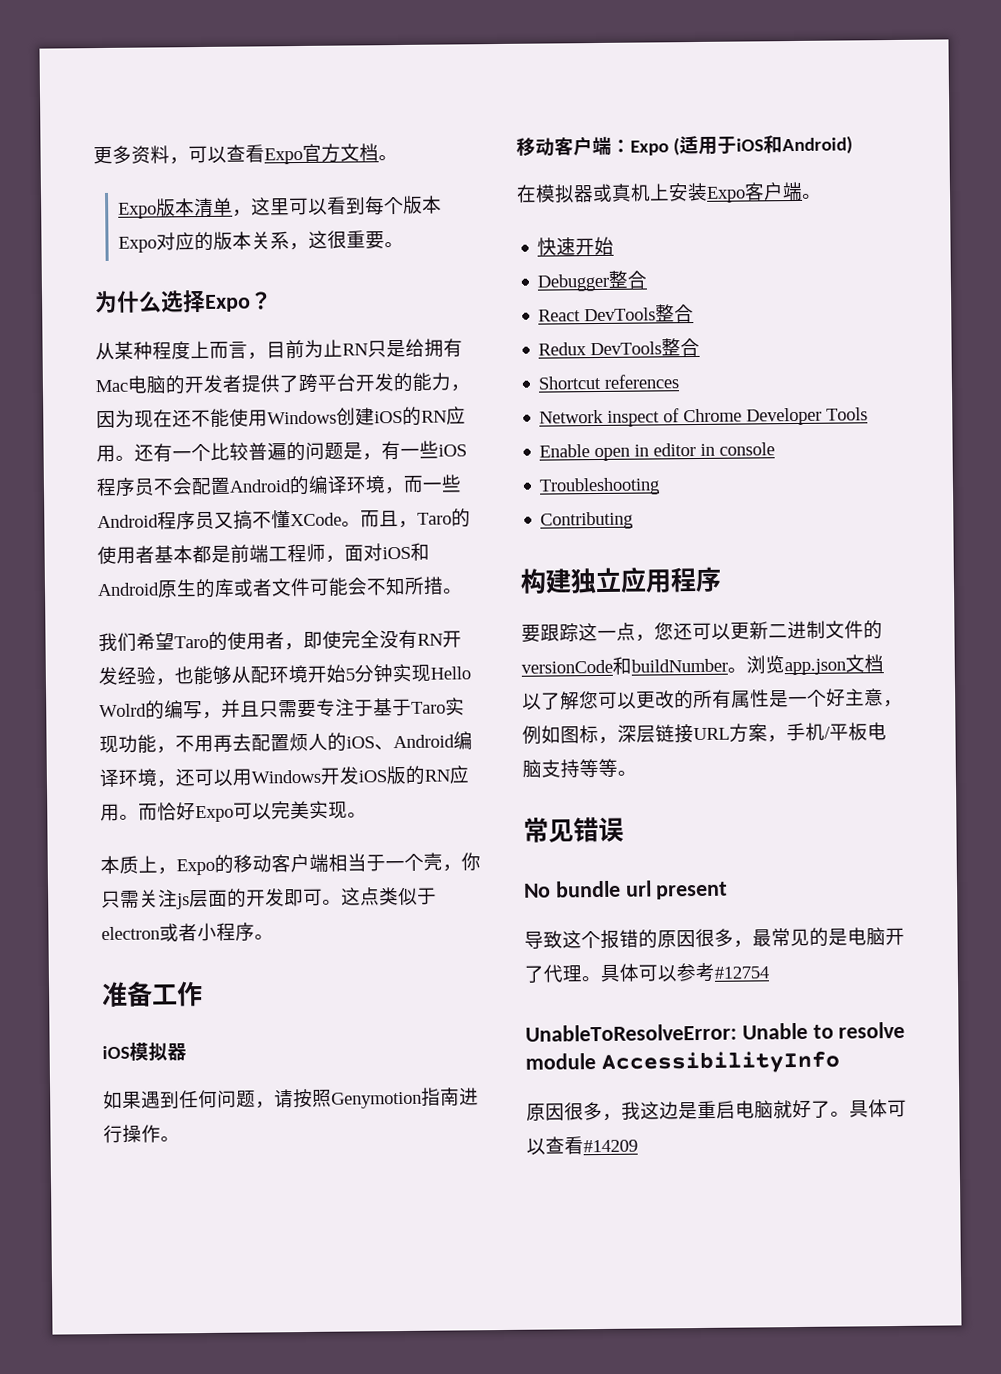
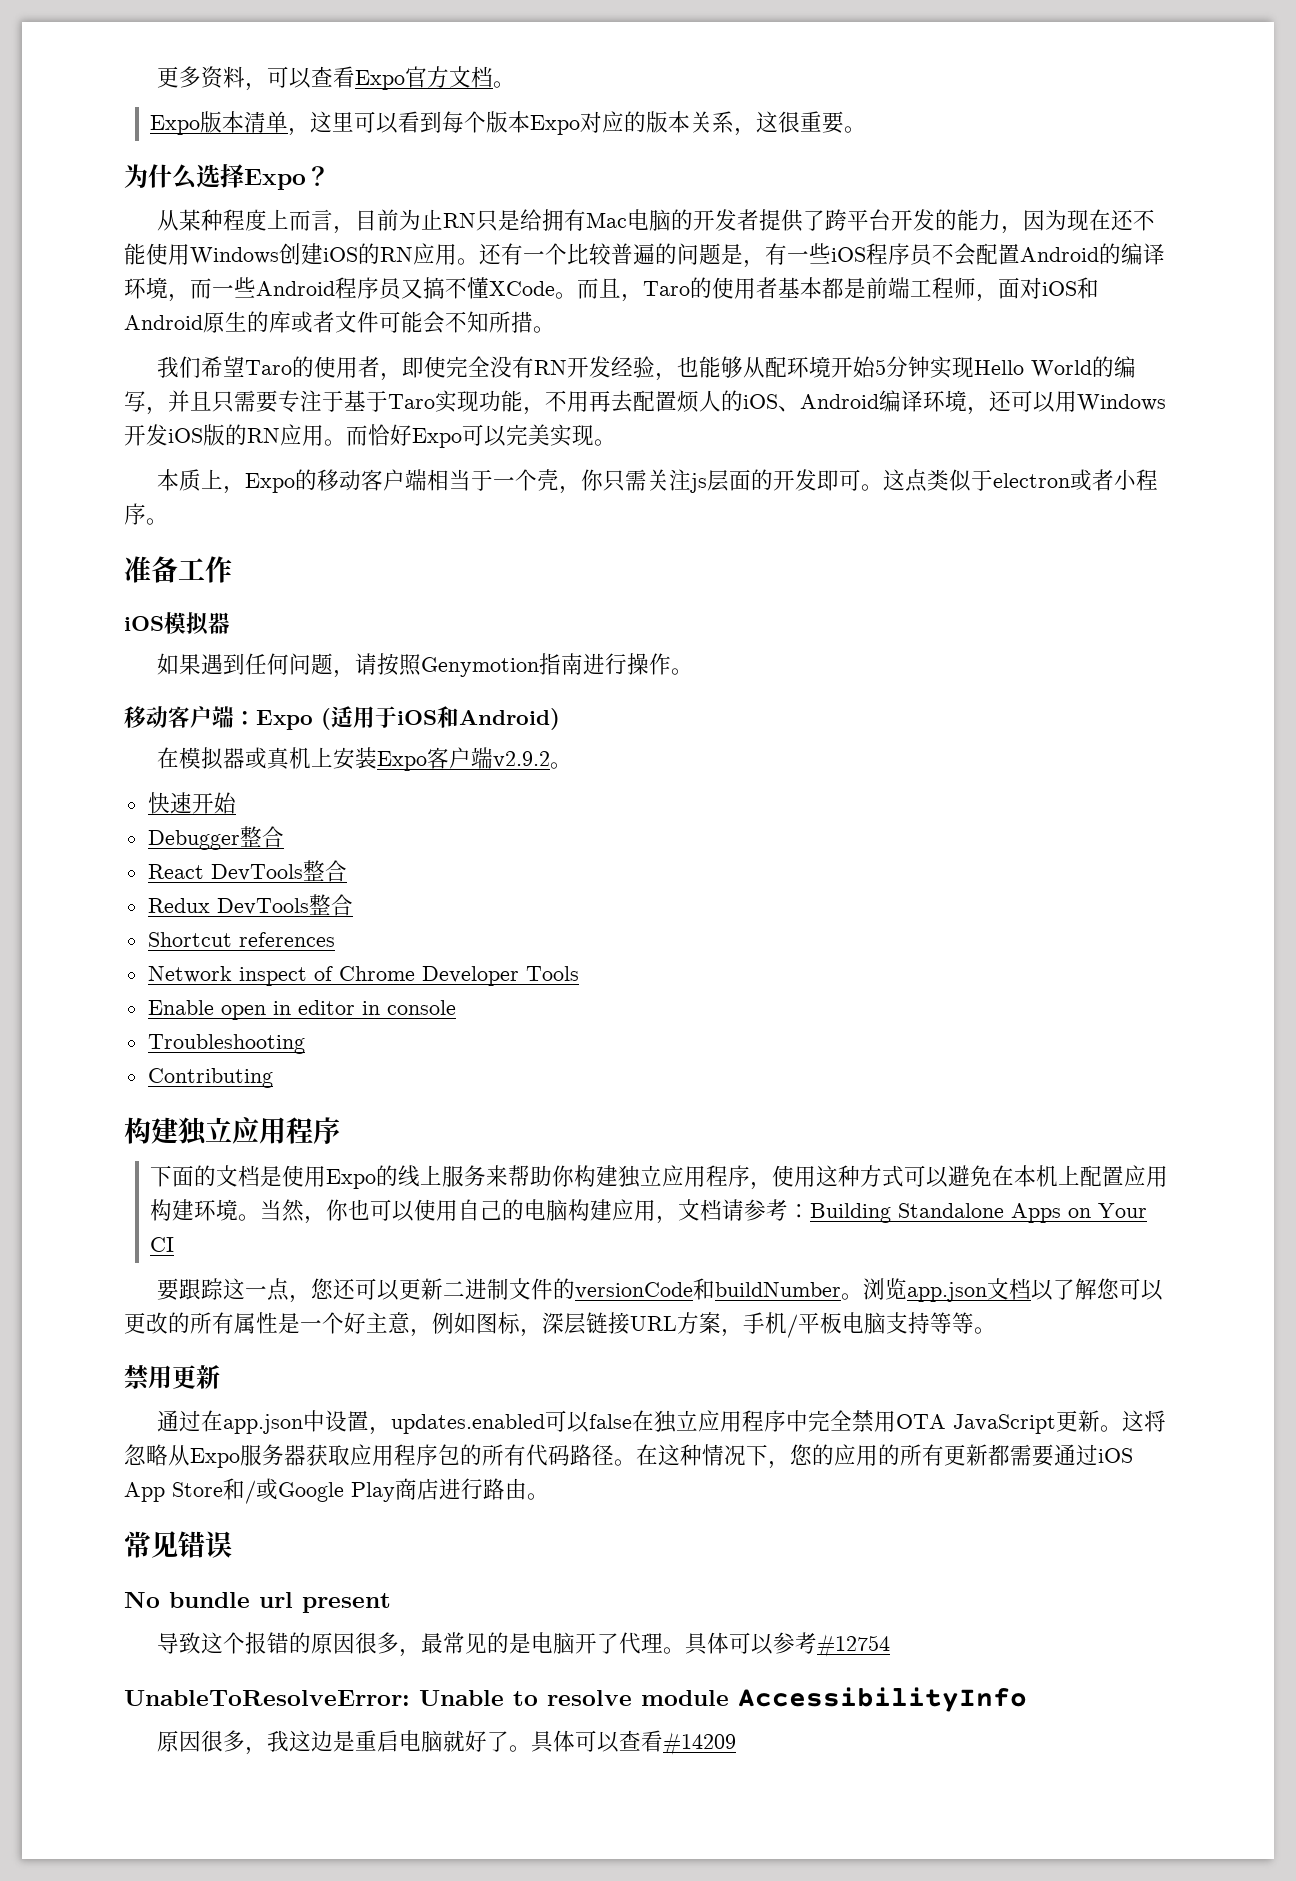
[99,703,147,718] Wolrd -> [1030,360,1092,377] World
(803, 191) none -> [492,751,550,768] v2.9.2
(722, 579) none -> [150,1165,1169,1190] [150,1199,1148,1224] [150,1237,175,1252] // 下面的文档是使用Expo的线上服务来帮助你构建独立应用程序，使用这种方式可以避免在本机上配置应用构建环境。当然，你也可以使用自己的电脑构建应用，文档请参考：Building Standalone Apps on Your CI
(637, 773) none -> [124,1365,220,1390] [156,1410,1166,1435] [124,1444,1133,1469] [124,1478,549,1504] // 禁用更新 // 通过在app.json中设置，updates.enabled可以false在独立应用程序中完全禁用OTA JavaScript更新。这将忽略从Expo服务器获取应用程序包的所有代码路径。在这种情况下，您的应用的所有更新都需要通过iOS App Store和/或Google Play商店进行路由。

